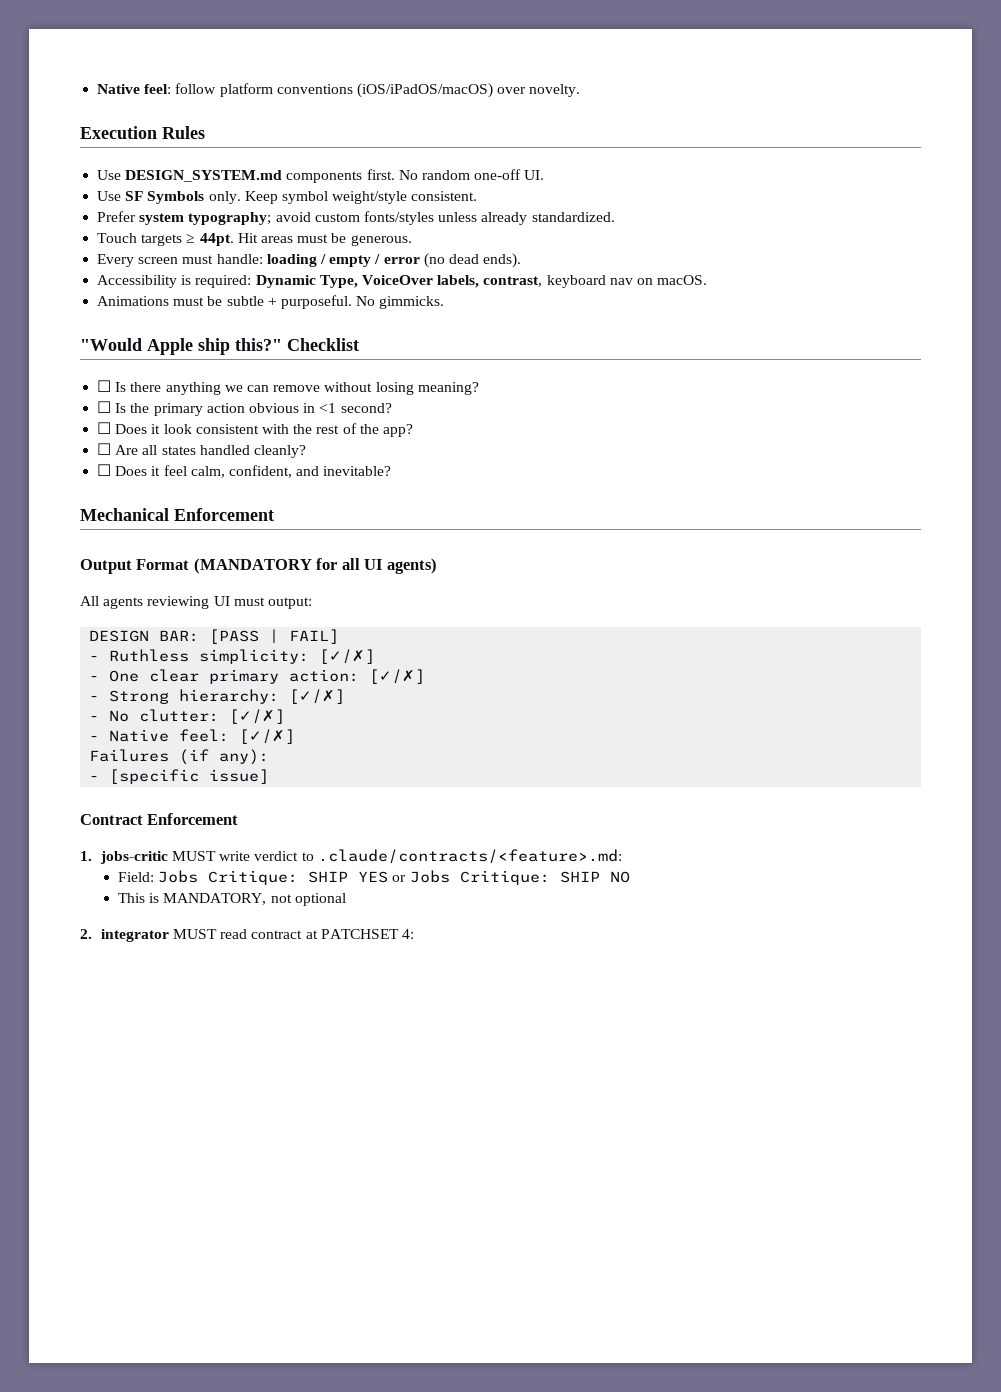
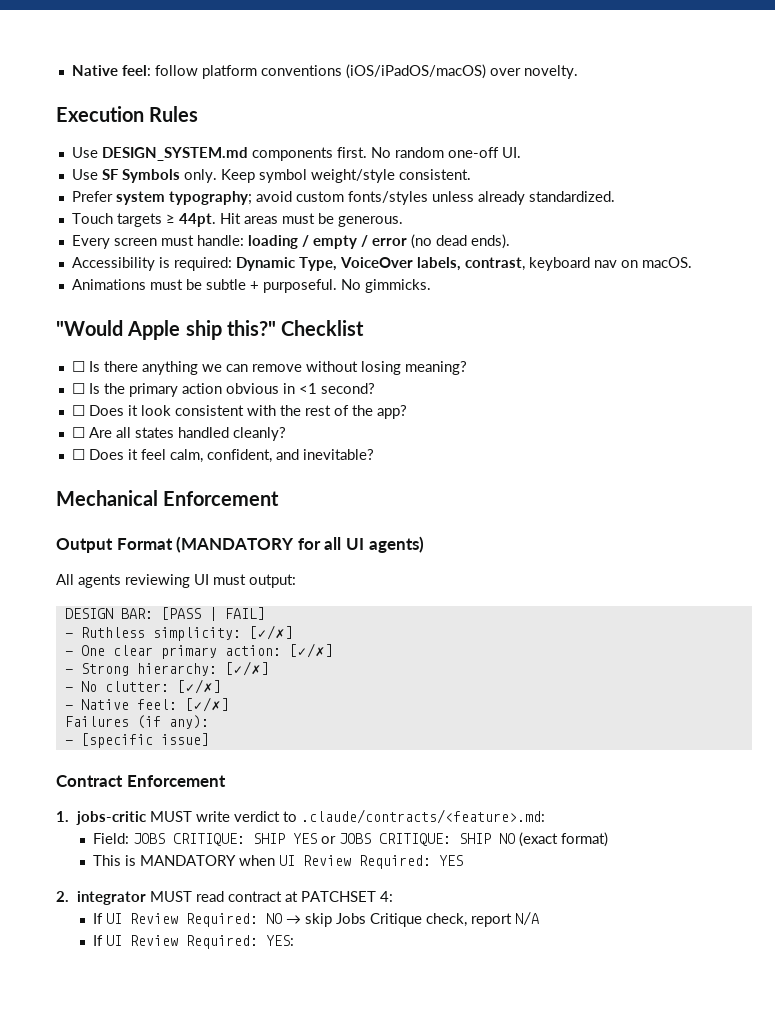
[158,870,299,885] Jobs Critique: -> [132,833,245,846] JOBS CRITIQUE:
[409,870,550,885] Jobs Critique: -> [338,833,451,846] JOBS CRITIQUE:
(630, 877) none -> [518,832,608,847] (exact format)
[163,893,346,906] MANDATORY, not optional -> [139,855,463,869] MANDATORY when UI Review Required: YES
(415, 934) none -> [92,911,539,927] [92,935,294,949] // If UI Review Required: NO → skip Jobs Critique check, report N/A // If UI Review Required: YES:

